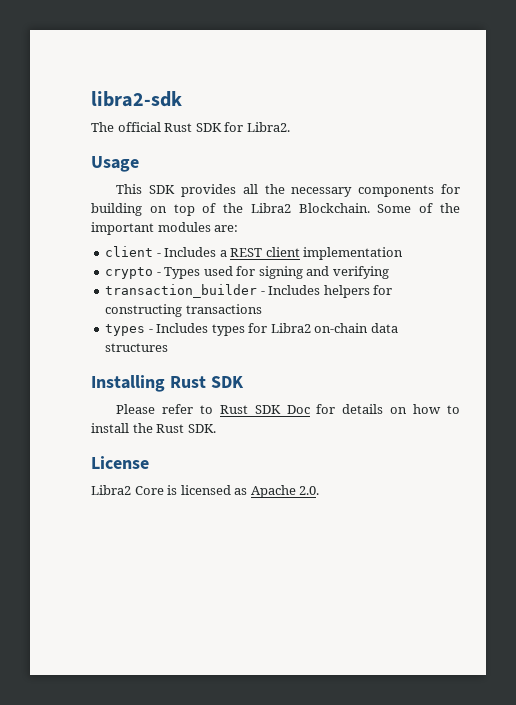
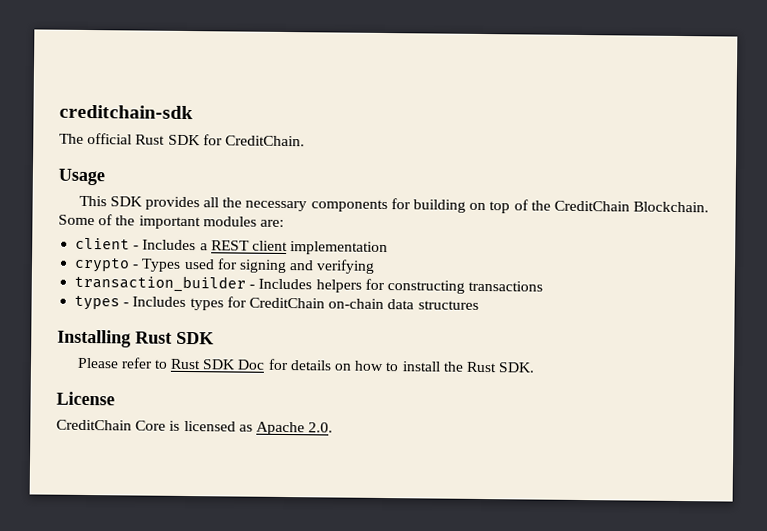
[91,91,182,107] libra2-sdk -> [59,104,193,120] creditchain-sdk
[246,122,290,132] Libra2. -> [224,135,305,147] CreditChain.
[250,203,291,213] Libra2 -> [553,200,630,212] CreditChain
[270,323,311,333] Libra2 -> [248,297,325,309] CreditChain
[91,485,131,495] Libra2 -> [56,419,132,431] CreditChain

